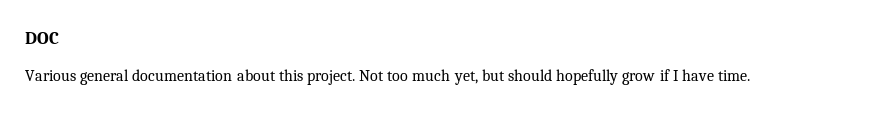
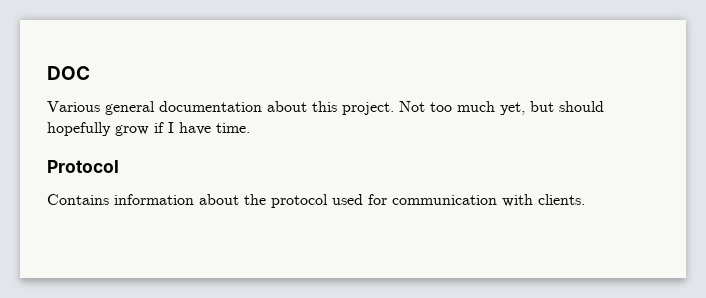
(751, 75) none -> [47,160,119,173] [47,194,585,208] // Protocol // Contains information about the protocol used for communication with clients.

